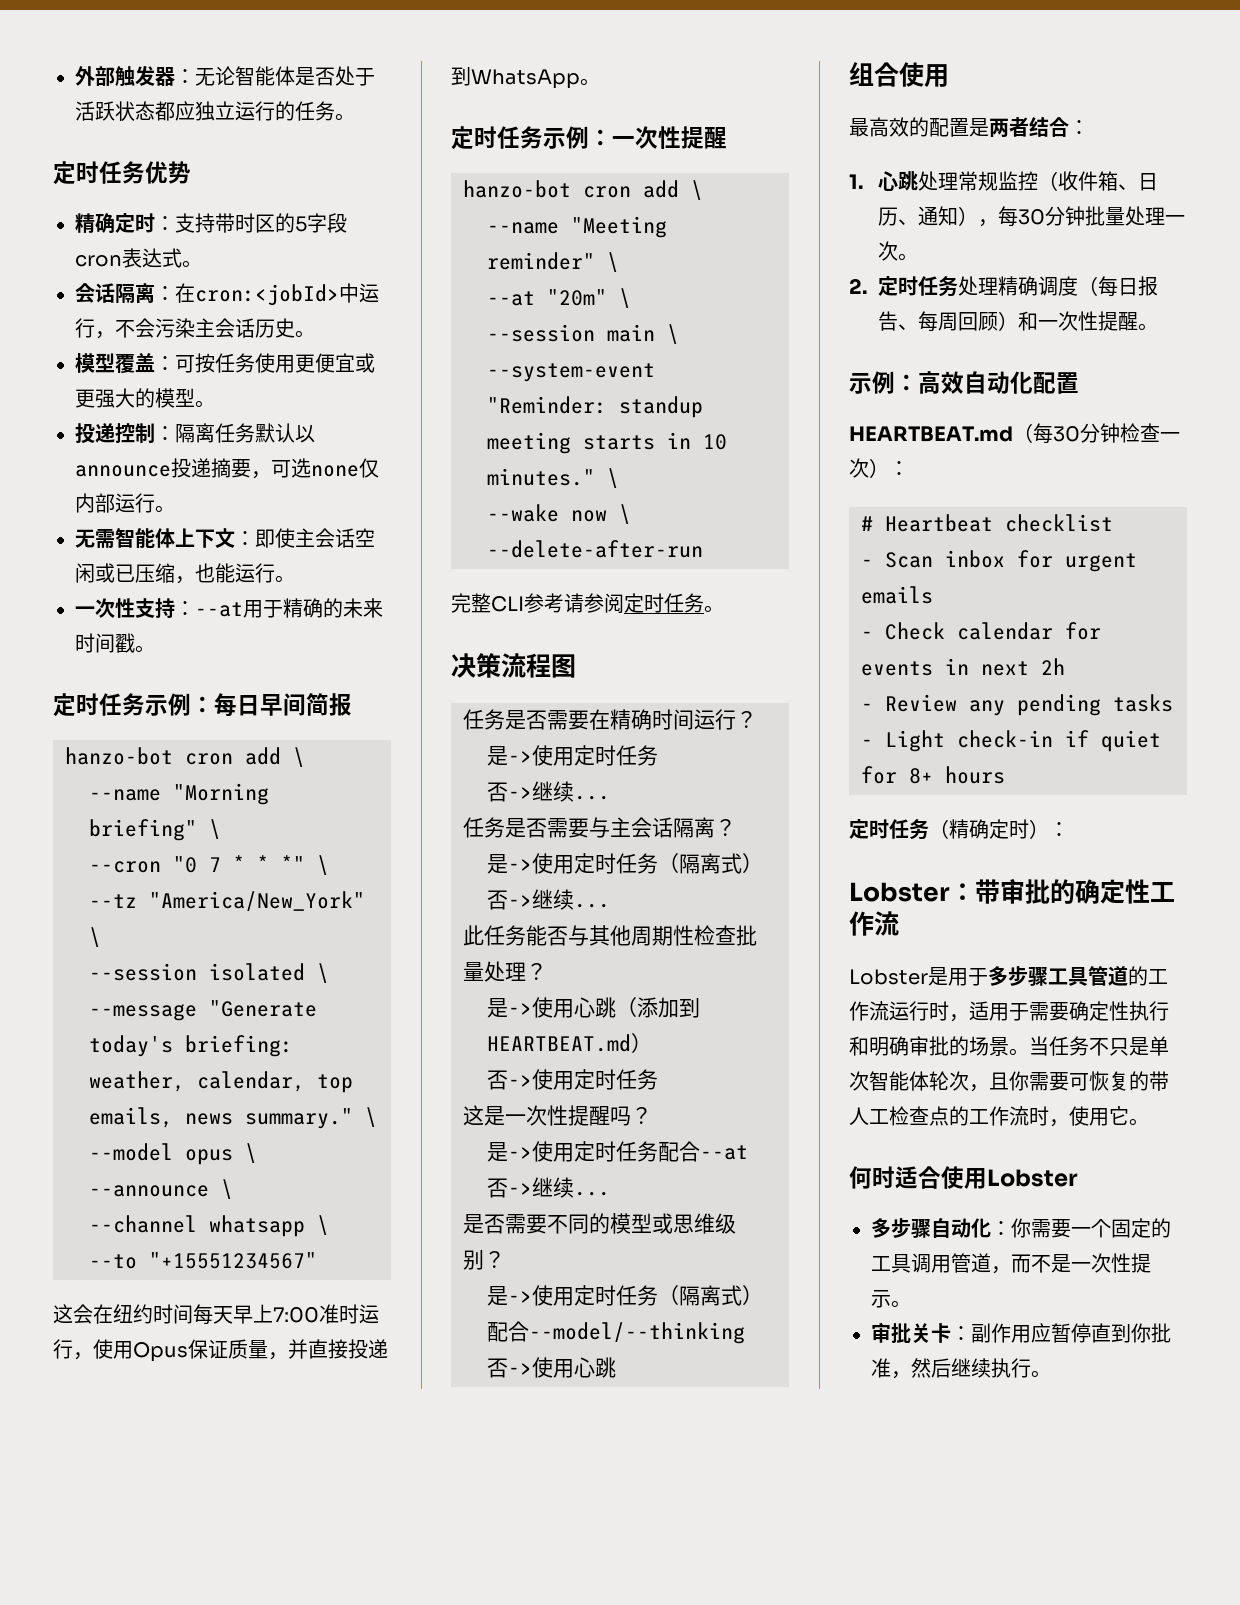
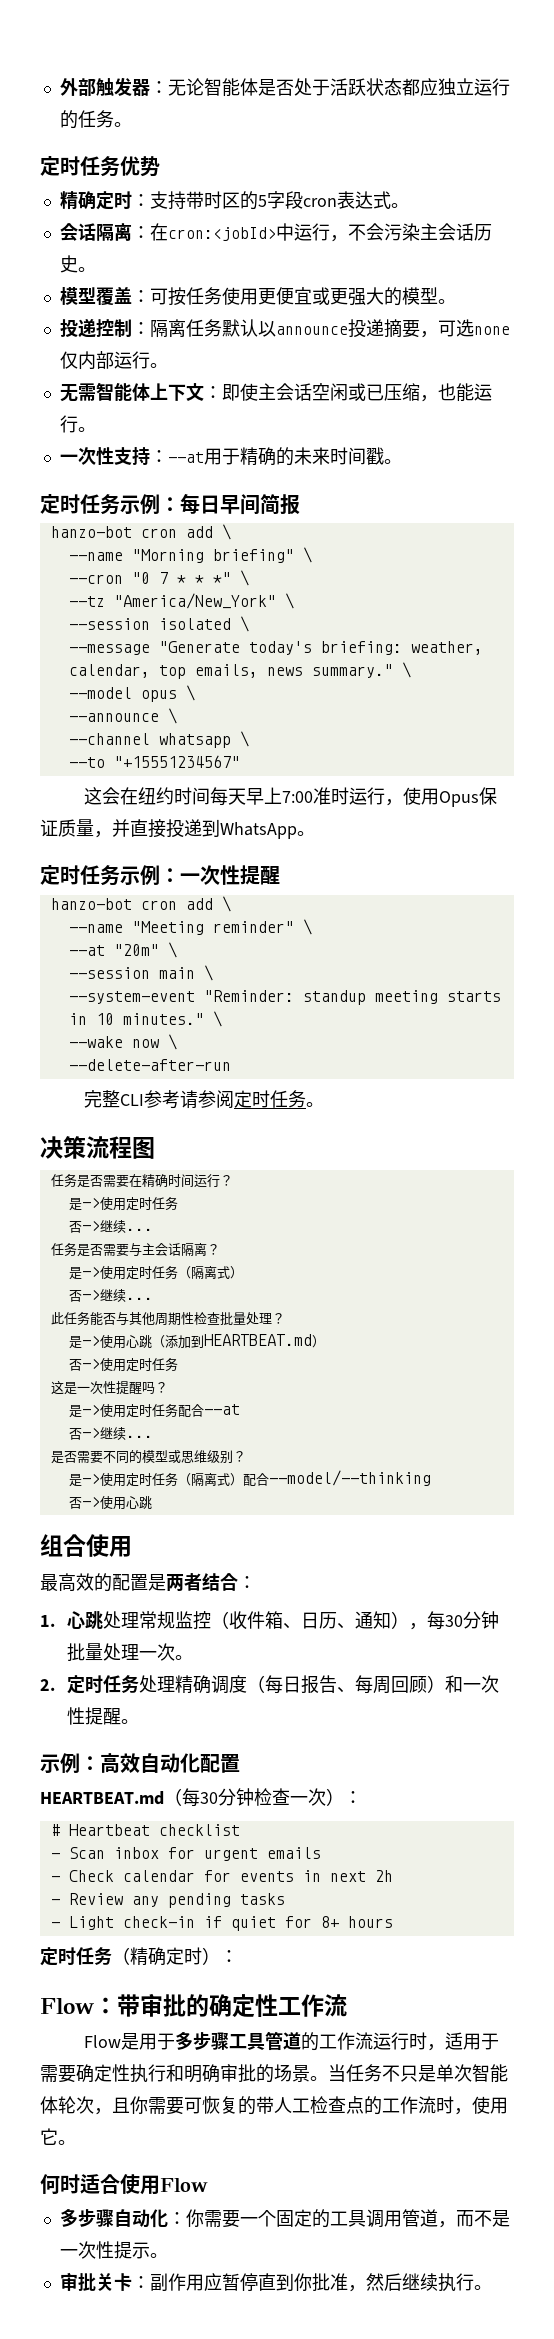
[849,882,950,902] Lobster -> [40,1998,94,2014] Flow
[849,969,928,985] Lobster -> [83,2035,121,2048] Flow
[987,1169,1078,1187] Lobster -> [160,2178,208,2192] Flow

